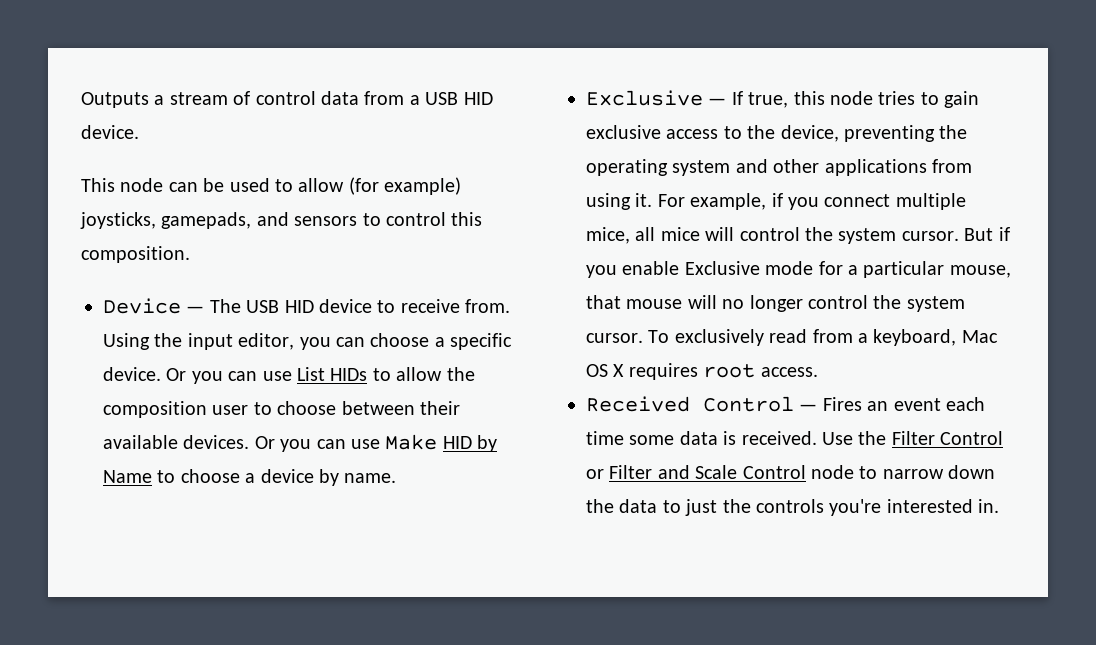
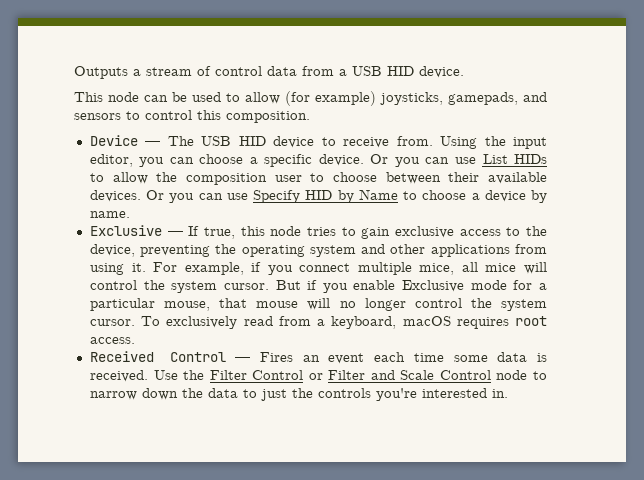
[385,434,438,450] Make -> [253,190,301,203] Specify
[961,330,998,343] [586,364,625,377] Mac OS X -> [402,316,451,326] macOS

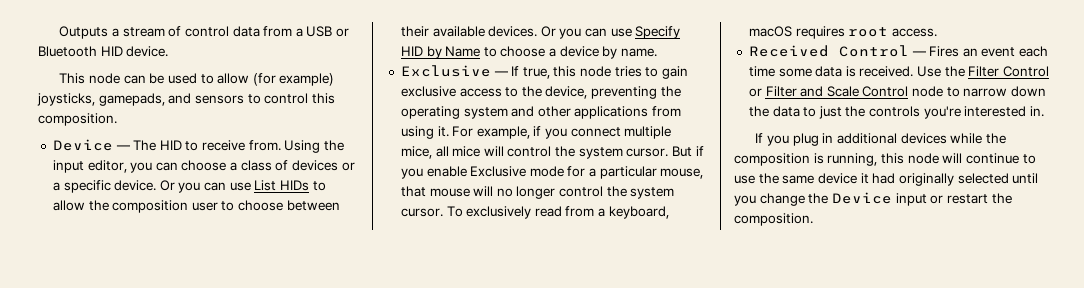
(382, 71) none -> [336,28,350,37] [38,46,97,57] or Bluetooth
[201,136,315,148] USB HID device -> [159,140,182,150] HID
(258, 160) none -> [240,160,355,171] [52,182,60,191] class of devices or a
(508, 393) none -> [755,133,1006,146] [734,153,1036,166] [734,173,1039,186] [734,192,1012,206] [734,213,813,226] // If you plug in additional devices while the composition is running, this node will continue to use the same device it had originally selected until you change the Device input or restart the composition.

